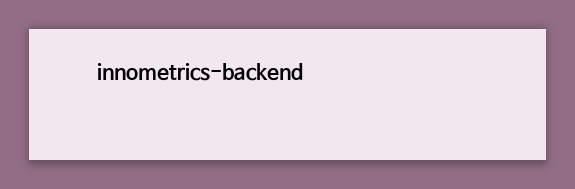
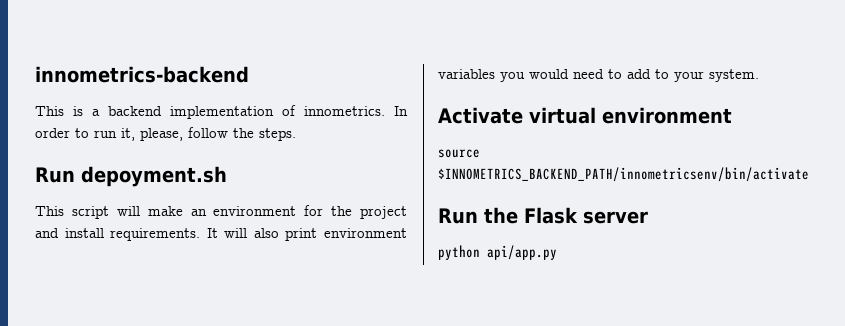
(303, 72) none -> [35,105,408,119] [35,127,296,141] [35,166,227,187] [35,205,407,219] [35,228,407,241] [438,69,759,82] [438,107,732,124] [438,149,480,158] [438,167,809,182] [438,207,648,224] [438,245,557,260] // This is a backend implementation of innometrics. In order to run it, please, follow the steps. // Run depoyment.sh // This script will make an environment for the project and install requirements. It will also print environment variables you would need to add to your system. // Activate virtual environment // source $INNOMETRICS_BACKEND_PATH/innometricsenv/bin/activate // Run the Flask server // python api/app.py

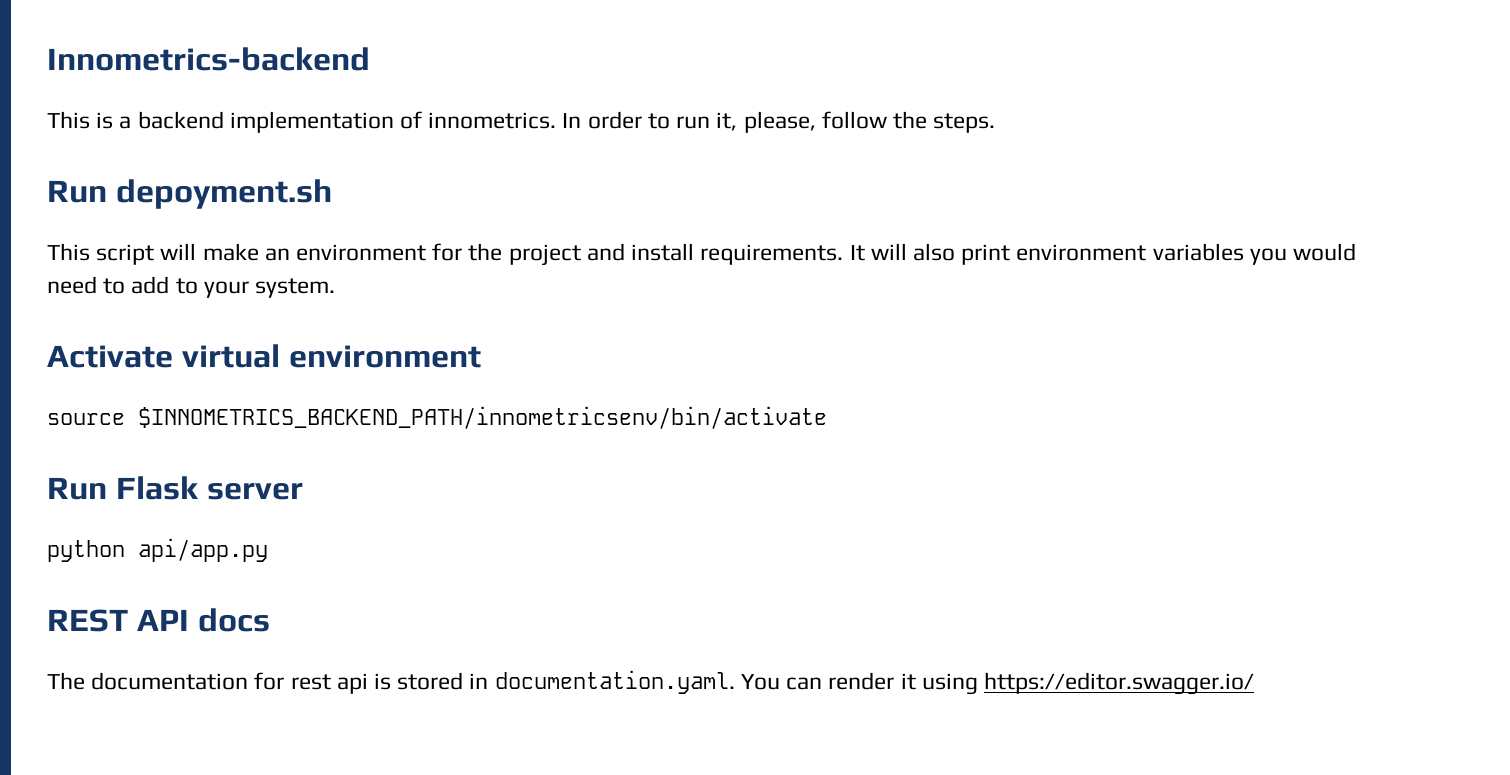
[35,66,249,83] innometrics-backend -> [47,47,370,71] Innometrics-backend
[484,207,518,224] the -> (107, 488) none
(557, 252) none -> [47,608,270,632] [47,670,1254,695] // REST API docs // The documentation for rest api is stored in documentation.yaml. You can render it using https://editor.swagger.io/

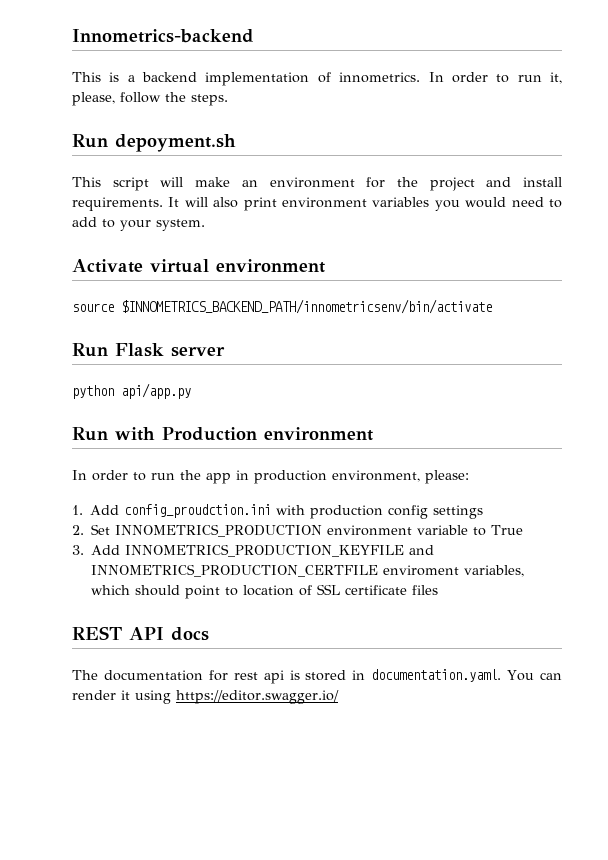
(268, 550) none -> [72,427,373,441] [72,470,469,484] [72,504,484,519] [72,524,524,537] [72,544,435,557] [91,564,525,577] [91,584,439,599] // Run with Production environment // In order to run the app in production environment, please: // 1. Add config_proudction.ini with production config settings // 2. Set INNOMETRICS_PRODUCTION environment variable to True // 3. Add INNOMETRICS_PRODUCTION_KEYFILE and INNOMETRICS_PRODUCTION_CERTFILE enviroment variables, which should point to location of SSL certificate files

